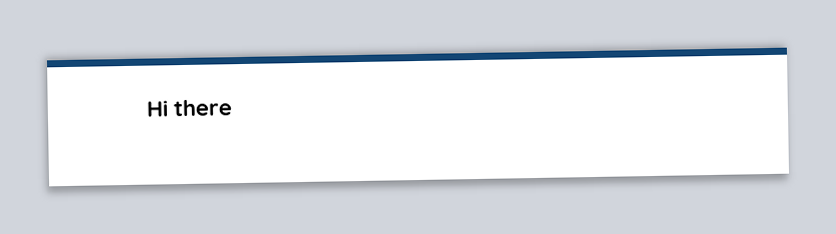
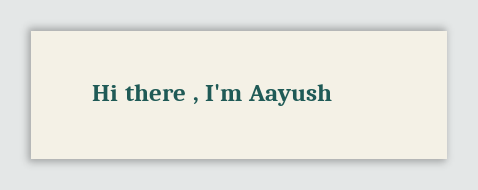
(233, 108) none -> [192,84,332,106] , I'm Aayush

